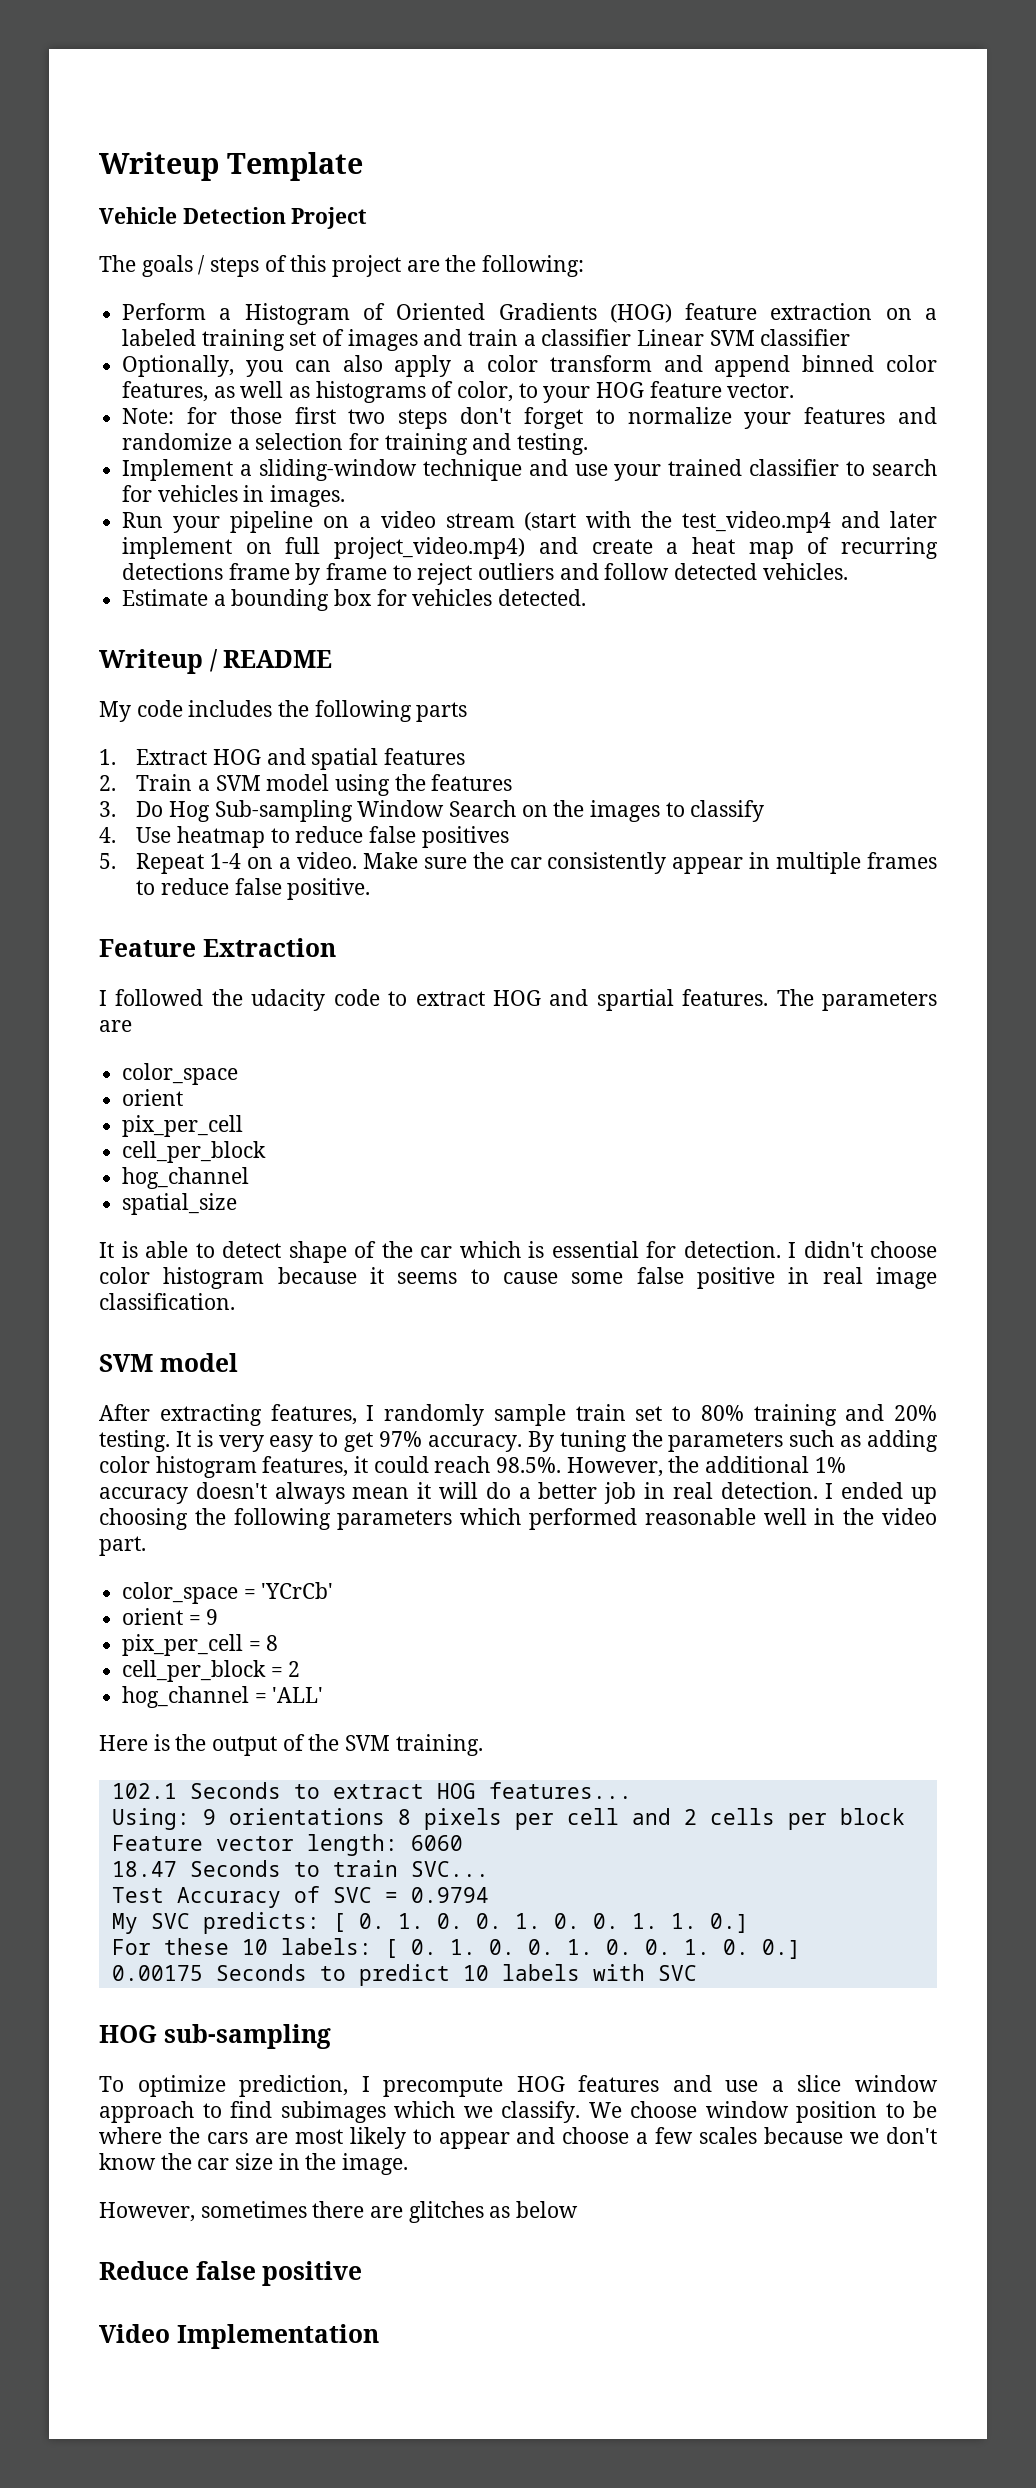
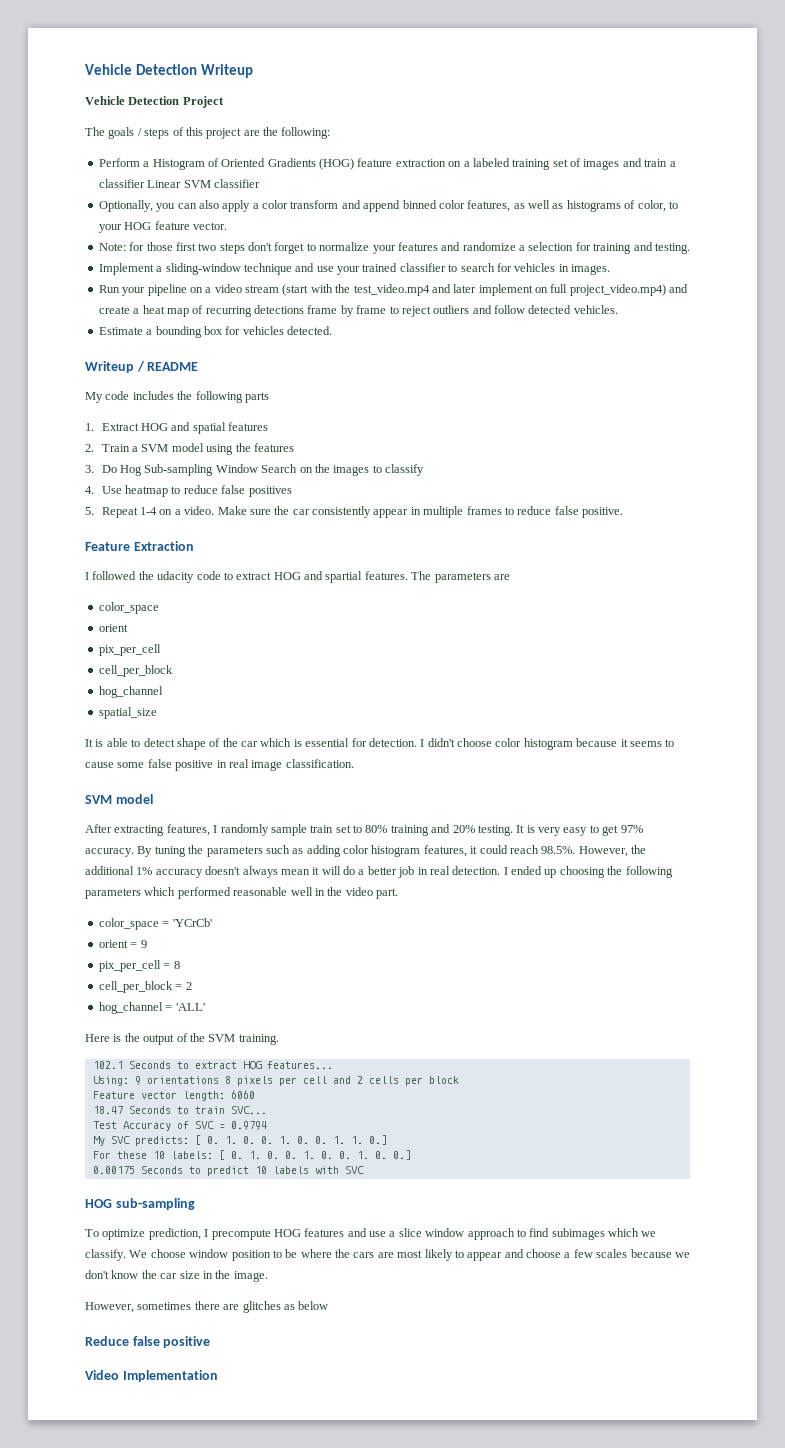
[99,152,363,181] Writeup Template -> [85,64,253,78] Vehicle Detection Writeup

